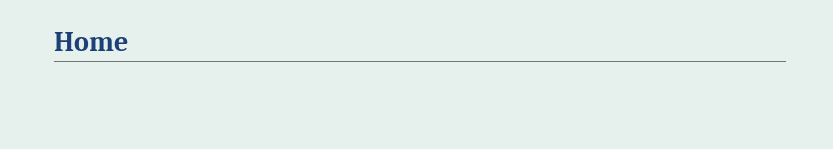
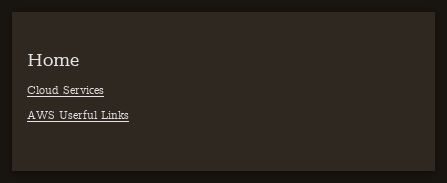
(128, 41) none -> [27,86,104,94] [27,110,129,119] // Cloud Services // AWS Userful Links

